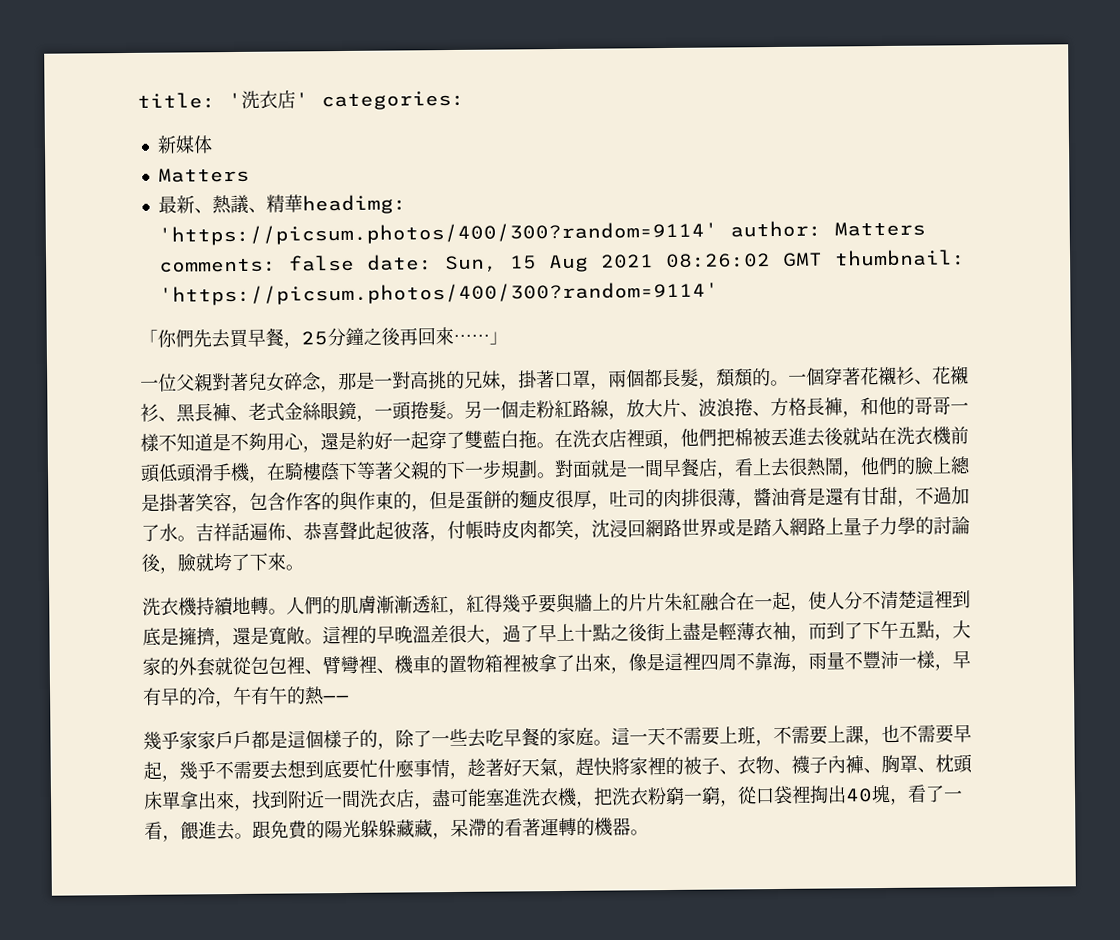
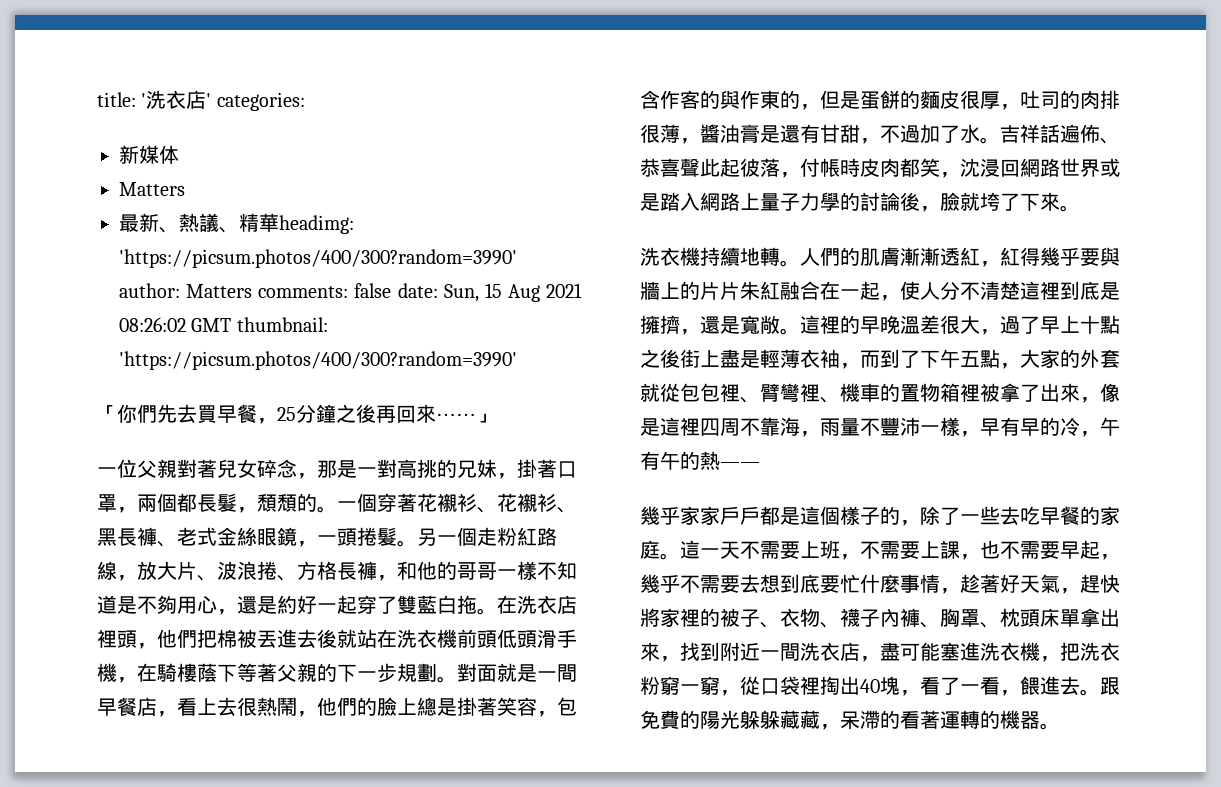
[157,221,718,246] 'https://picsum.photos/400/300?random=9114' -> [119,249,517,268] 'https://picsum.photos/400/300?random=3990'
[158,281,719,306] 'https://picsum.photos/400/300?random=9114' -> [119,351,517,370] 'https://picsum.photos/400/300?random=3990'

